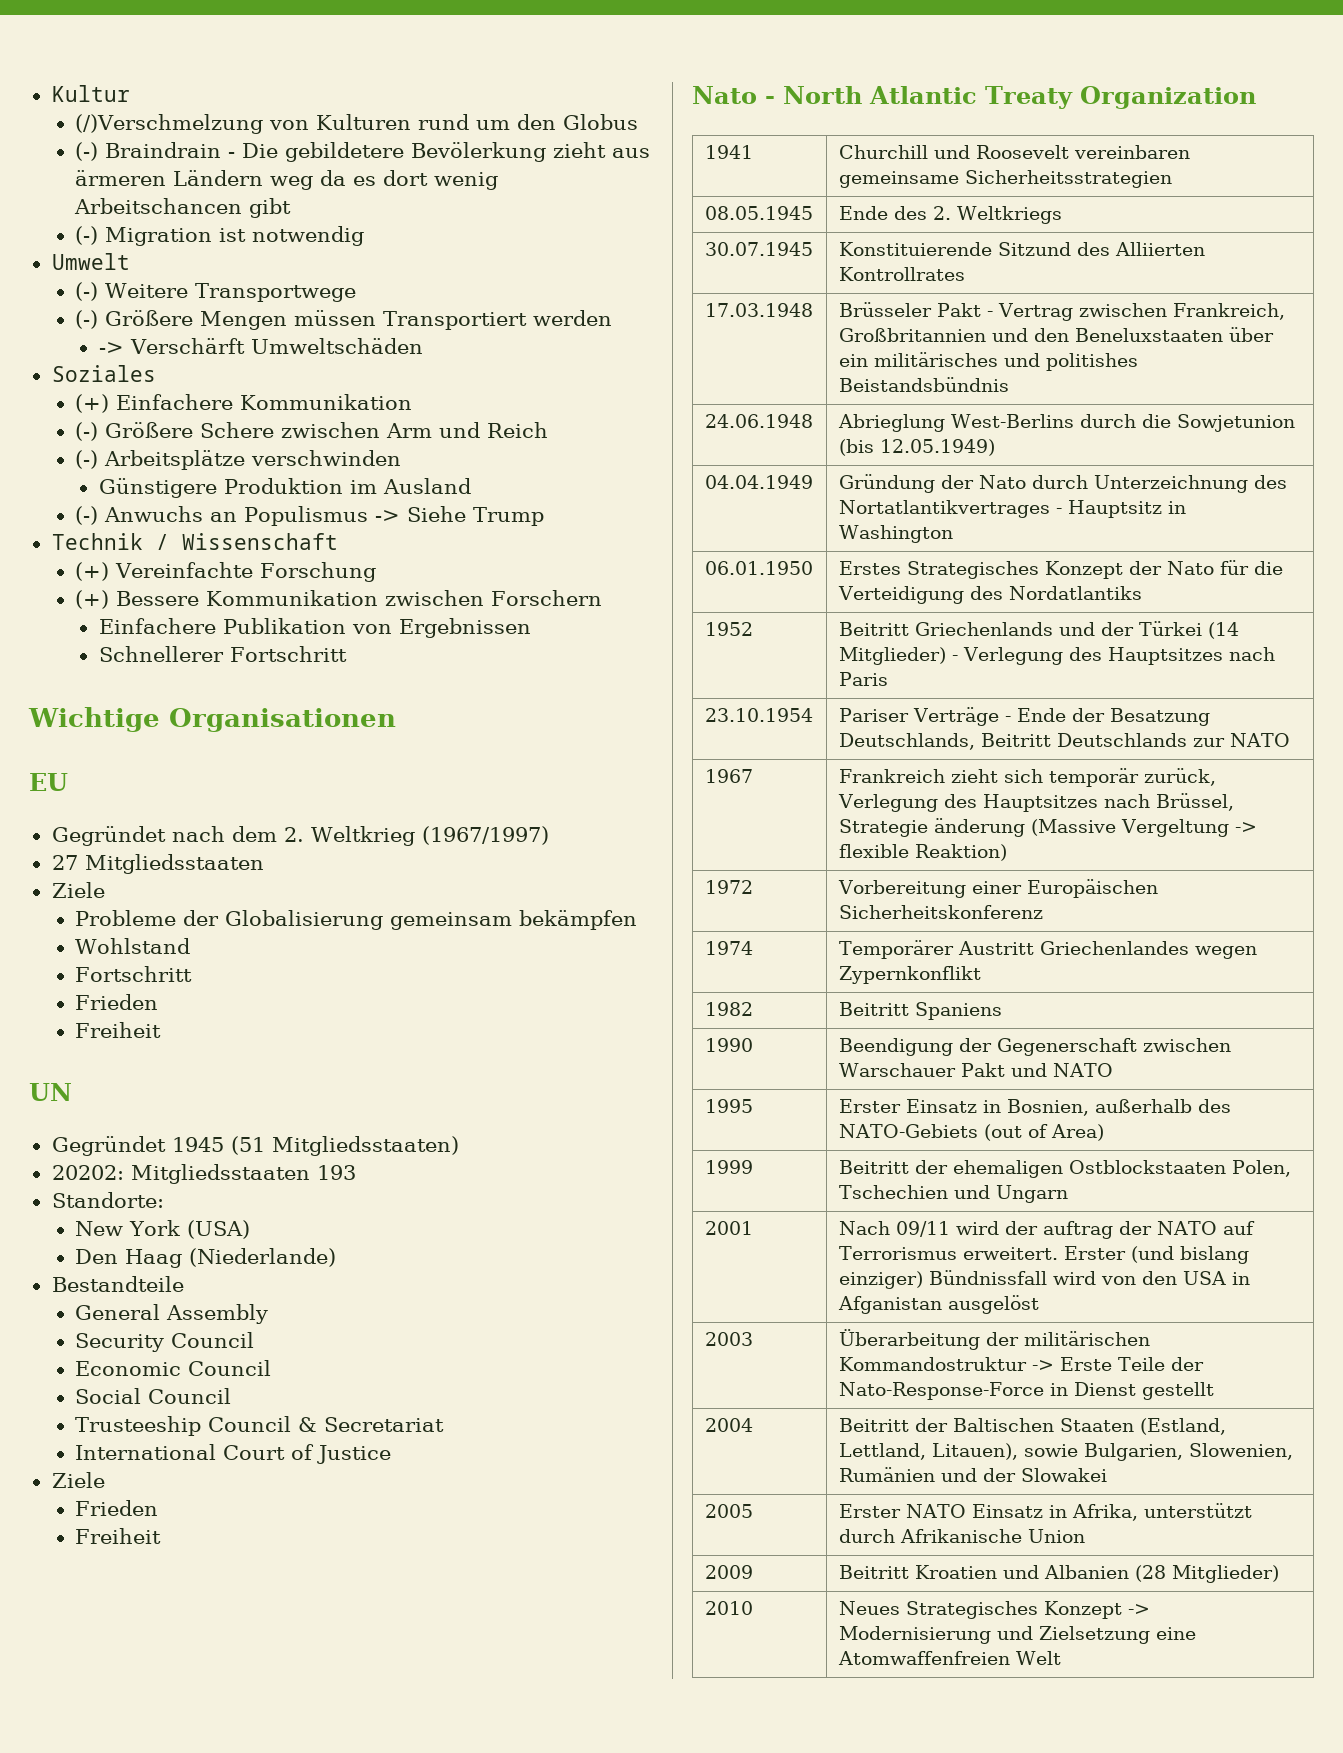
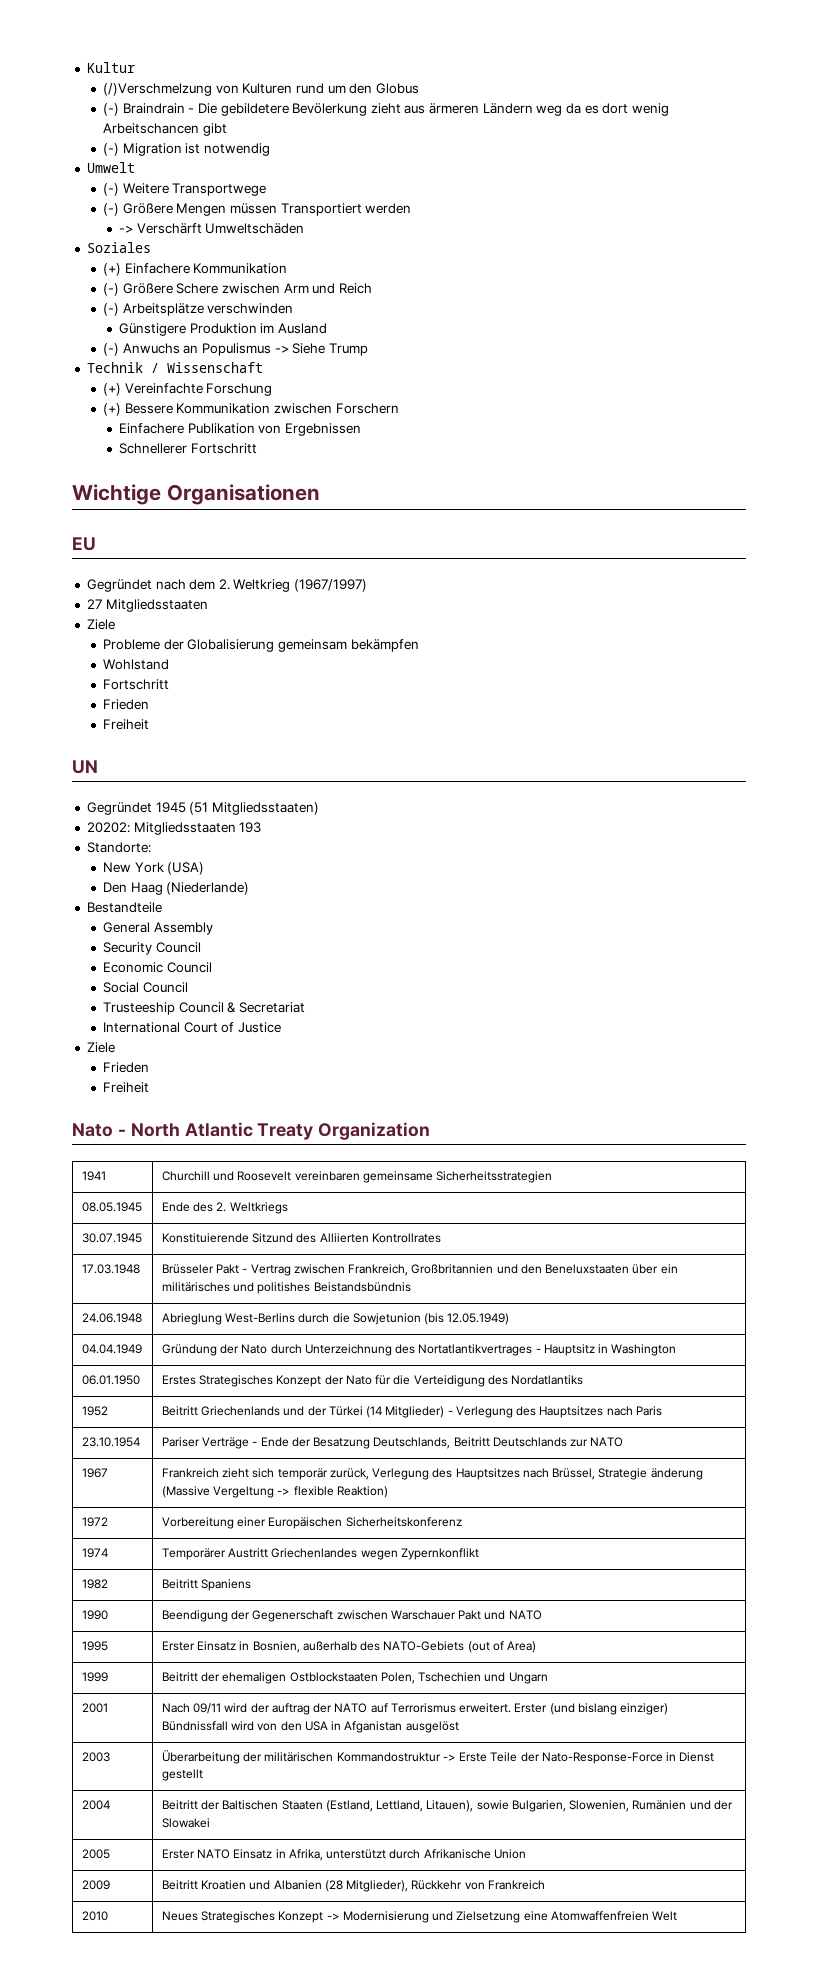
[1171,1565,1279,1583] Mitglieder) -> [346,1880,545,1892] Mitglieder), Rückkehr von Frankreich

